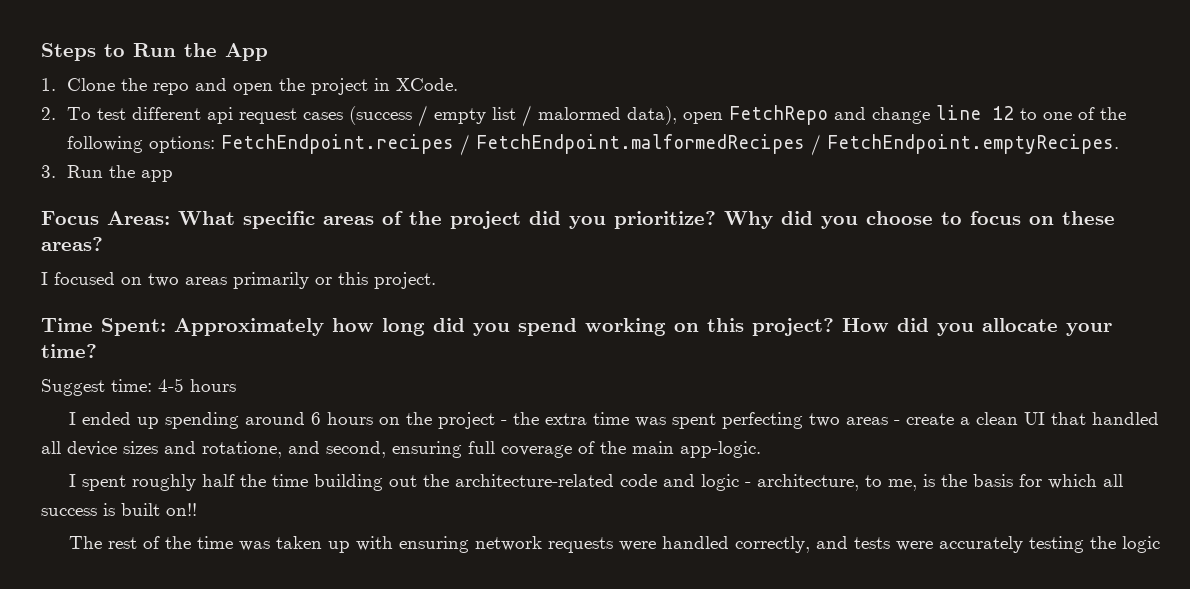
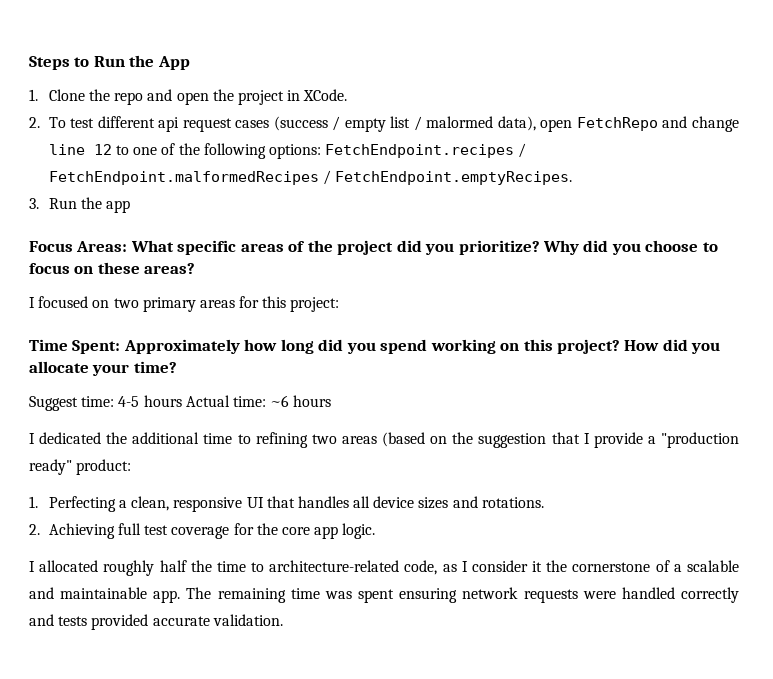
[185,272,436,289] areas primarily or this project. -> [142,296,340,312] primary areas for this project:
[69,412,1019,429] // I ended up spending around 6 hours on the project - the extra time was spent perfecting two areas - create a clean -> [185,395,332,407] [29,432,740,448] [29,459,132,475] [29,496,243,512] Actual time: ~6 hours // I dedicated the additional time to refining two areas (based on the suggestion that I provide a "production ready" product: // 1. Perfecting a clean, responsive
[1092,412,1160,425] handled -> [297,496,349,508] handles
[202,441,761,458] [69,474,127,491] rotatione, and second, ensuring full coverage of the main app-logic. // I spent -> [481,497,544,508] [29,523,376,539] [29,560,99,572] rotations. // 2. Achieving full test coverage for the core app logic. // I allocated
[314,474,1124,491] [41,503,197,516] [69,536,394,553] building out the architecture-related code and logic - architecture, to me, is the basis for which all success is built on!! // The rest of the time was taken up with -> [251,560,739,575] [29,587,395,603] to architecture-related code, as I consider it the cornerstone of a scalable and maintainable app. The remaining time was spent
[735,536,811,553] correctly, -> [681,587,739,603] correctly
[896,536,1161,553] were accurately testing the logic -> [91,614,283,630] provided accurate validation.

